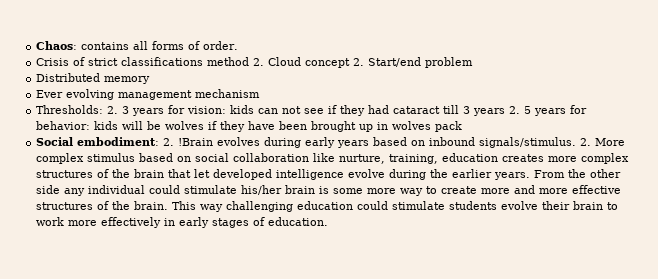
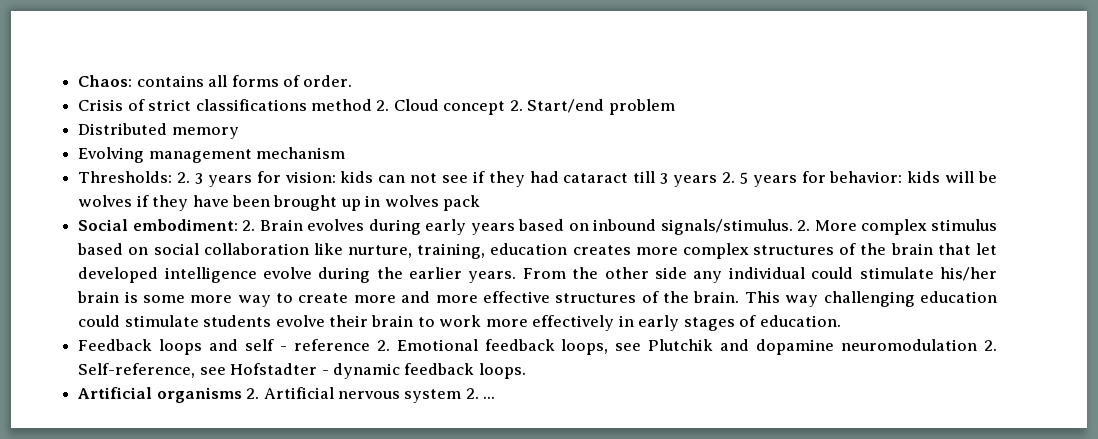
[36,89,115,100] Ever evolving -> [78,147,145,163] Evolving
[178,138,214,146] !Brain -> [259,219,303,231] Brain
(329, 221) none -> [78,339,997,355] [78,363,526,379] [78,387,496,403] // Feedback loops and self - reference 2. Emotional feedback loops, see Plutchik and dopamine neuromodulation 2. Self-reference, see Hofstadter - dynamic feedback loops. // Artificial organisms 2. Artificial nervous system 2. ...

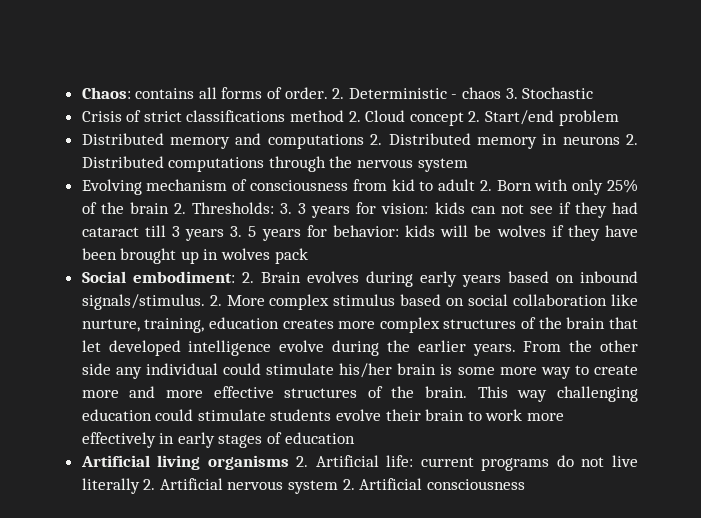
(353, 81) none -> [332,87,594,99] 2. Deterministic - chaos 3. Stochastic
(239, 133) none -> [235,133,638,149] [81,156,468,172] and computations 2. Distributed memory in neurons 2. Distributed computations through the nervous system
[148,149,252,163] management -> (142, 187) none
[78,171,191,183] // Thresholds: 2. -> [232,179,638,195] [81,202,293,214] of consciousness from kid to adult 2. Born with only 25% of the brain 2. Thresholds: 3.
[721,172,735,183] 2. -> [230,226,243,237] 3.
[759,315,841,327] [78,339,997,355] [78,363,526,379] [78,387,153,399] education. // Feedback loops and self - reference 2. Emotional feedback loops, see Plutchik and dopamine neuromodulation 2. Self-reference, see Hofstadter - dynamic feedback loops. // Artificial -> [284,432,355,444] [80,455,201,470] education // Artificial living
(334, 393) none -> [386,455,638,471] [81,478,223,494] life: current programs do not live literally 2. Artificial
[483,396,496,399] ... -> [359,478,525,490] Artificial consciousness

